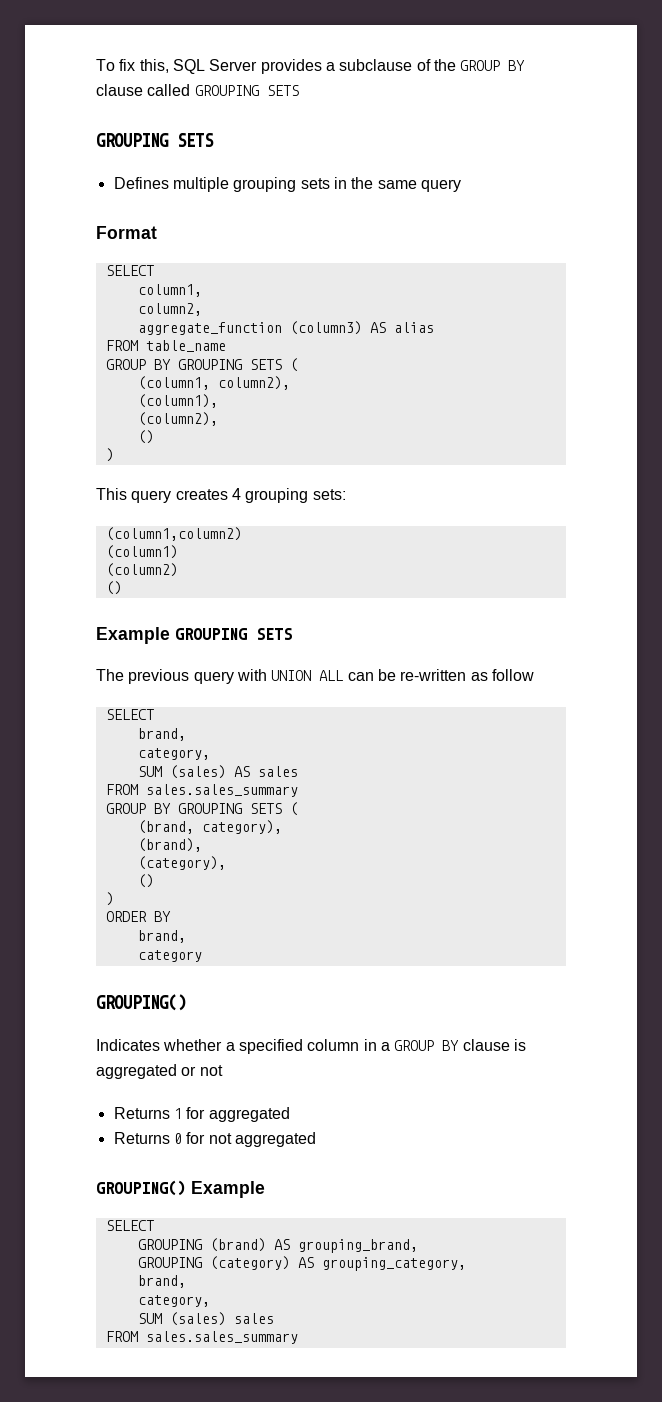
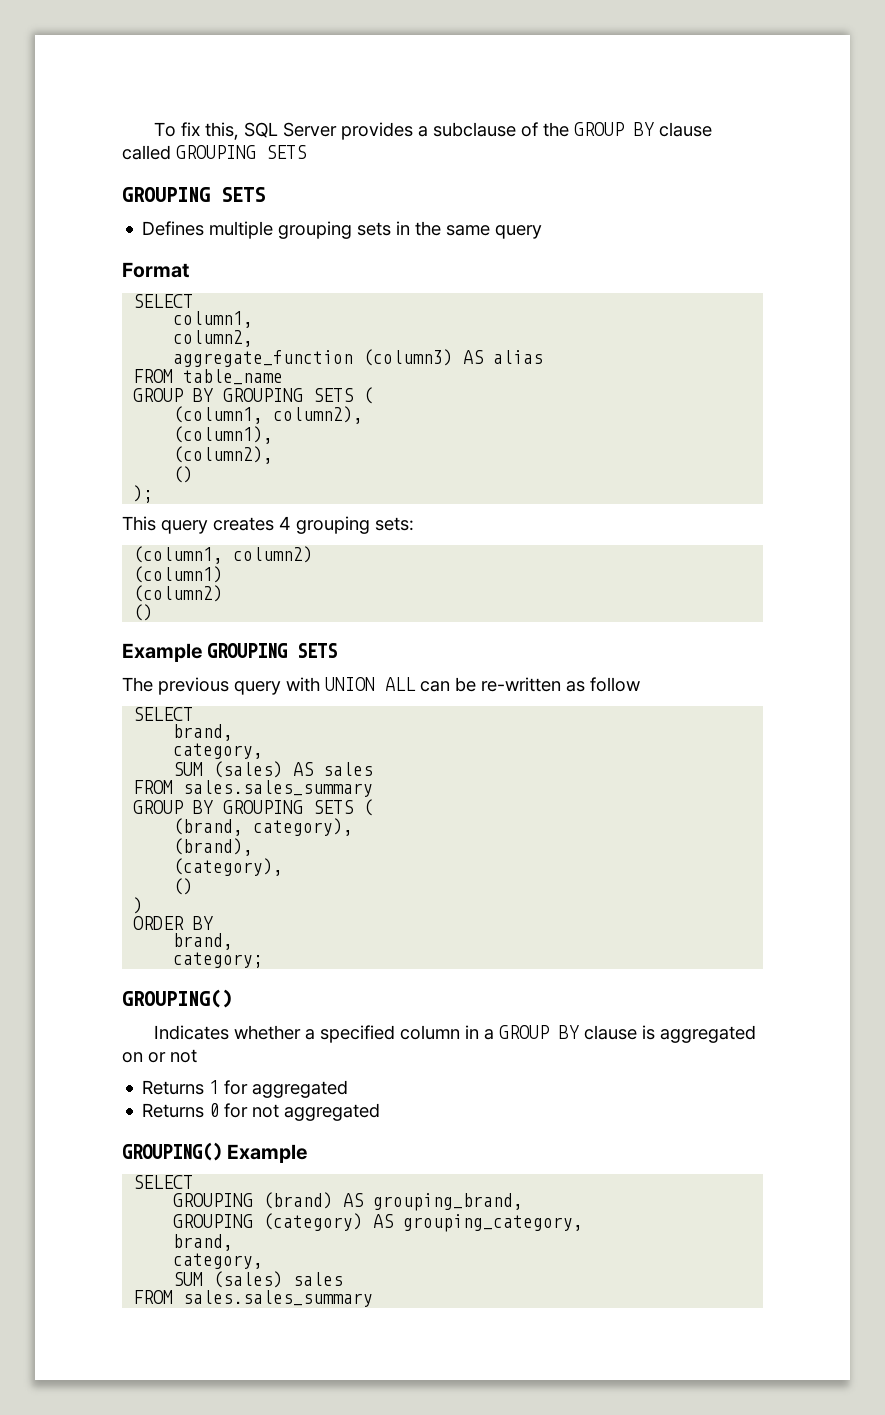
[105,448,114,462] ) -> [133,485,154,503] );
[105,527,242,541] (column1,column2) -> [133,546,314,564] (column1, column2)
[137,950,202,962] category -> [173,952,264,968] category;
(177, 1071) none -> [122,1052,143,1063] on

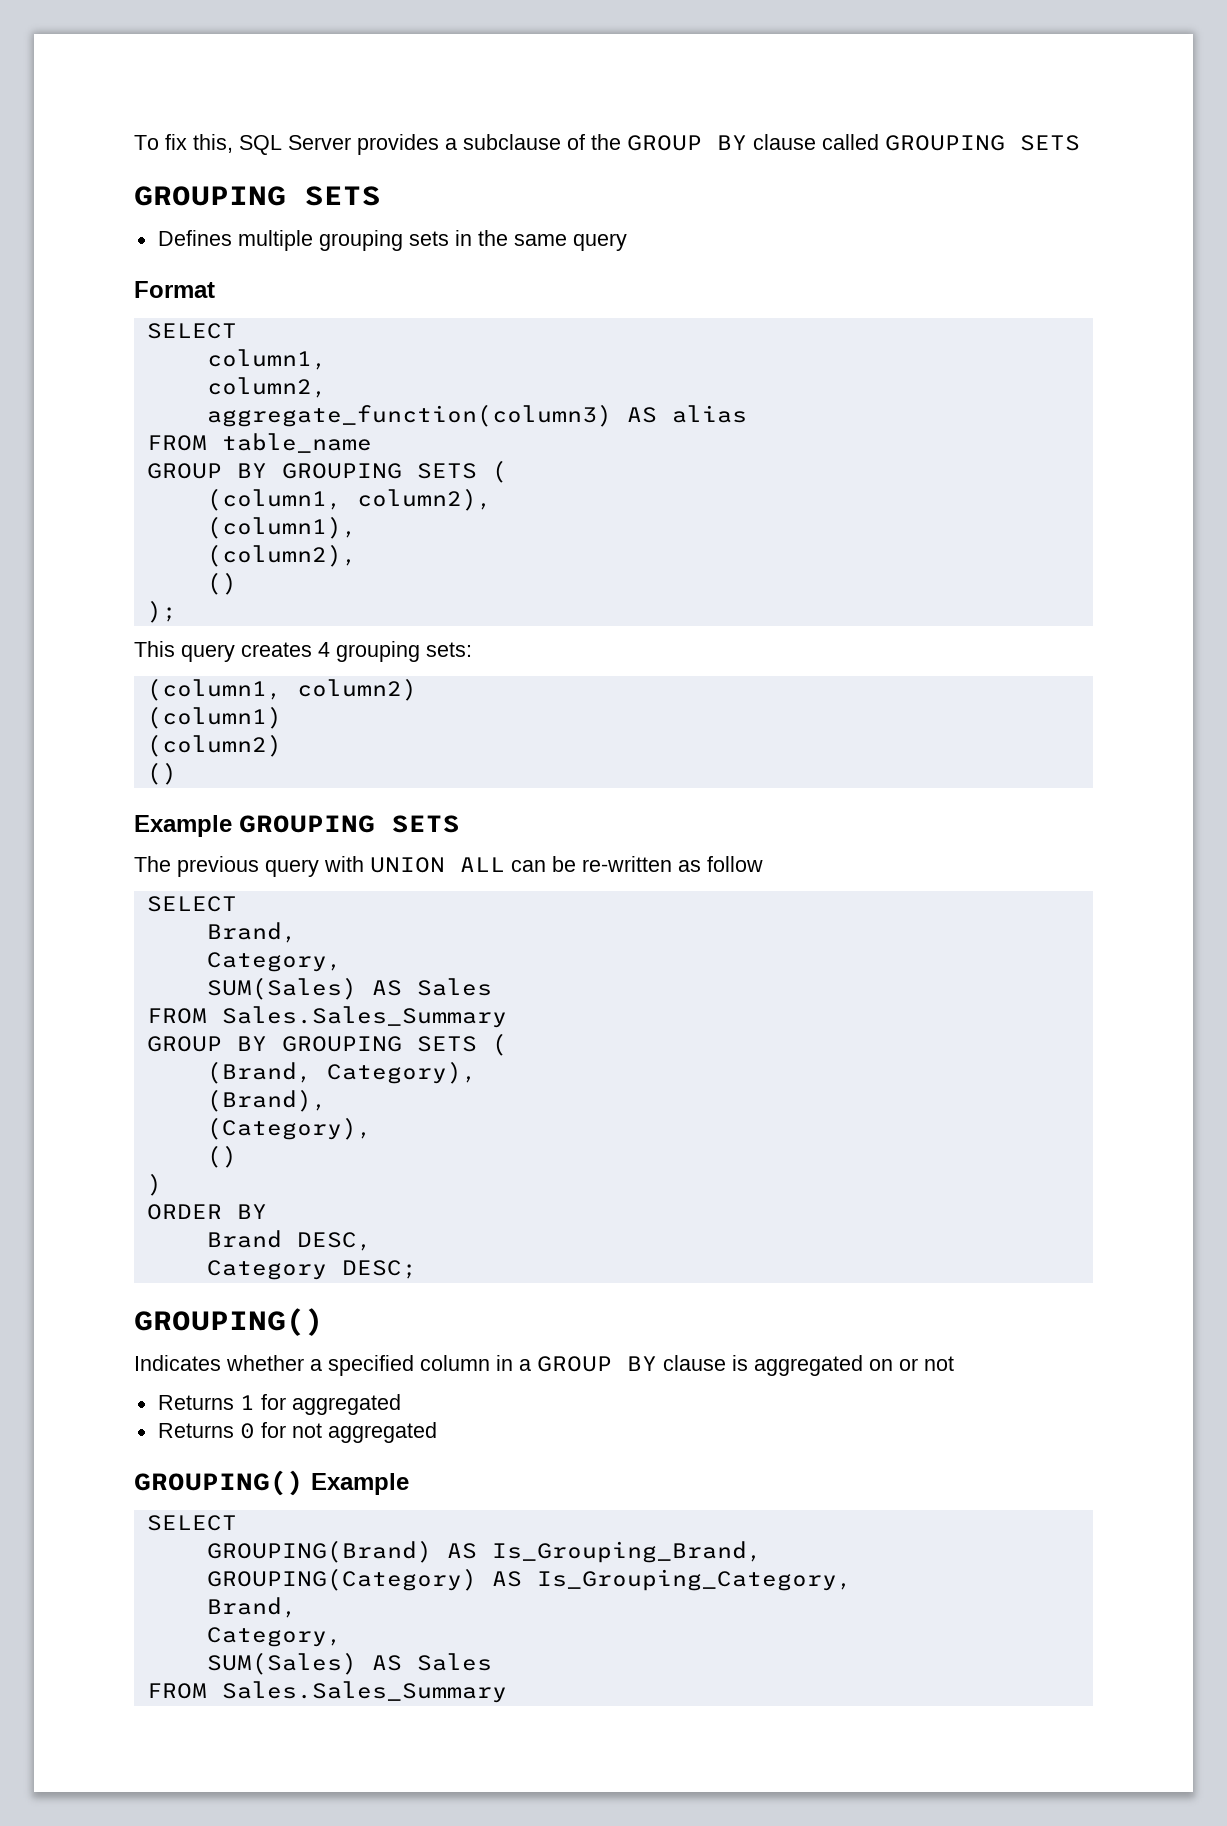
[173,349,454,367] aggregate_function (column3) -> [206,404,612,427] aggregate_function(column3)
[173,724,234,741] [173,743,264,759] [173,761,374,778] [133,780,374,797] [133,799,374,816] [173,818,354,836] [173,838,254,856] [173,858,284,876] brand, // category, // SUM (sales) AS sales // FROM sales.sales_summary // GROUP BY GROUPING SETS ( // (brand, category), // (brand), // (category), -> [206,922,297,943] [206,952,342,972] [206,977,492,1000] [146,1006,507,1028] [146,1033,507,1056] [206,1061,477,1084] [206,1089,327,1112] [206,1117,372,1140] Brand, // Category, // SUM(Sales) AS Sales // FROM Sales.Sales_Summary // GROUP BY GROUPING SETS ( // (Brand, Category), // (Brand), // (Category),
[173,933,234,950] [173,952,264,968] brand, // category; -> [206,1230,372,1251] [206,1260,417,1280] Brand DESC, // Category DESC;
[173,1192,524,1211] [173,1213,584,1232] [173,1234,234,1251] [173,1253,264,1269] [173,1271,344,1288] [133,1290,374,1307] GROUPING (brand) AS grouping_brand, // GROUPING (category) AS grouping_category, // brand, // category, // SUM (sales) sales // FROM sales.sales_summary -> [206,1540,762,1563] [206,1568,852,1591] [206,1597,297,1618] [206,1627,342,1647] [206,1652,492,1675] [146,1681,507,1703] GROUPING(Brand) AS Is_Grouping_Brand, // GROUPING(Category) AS Is_Grouping_Category, // Brand, // Category, // SUM(Sales) AS Sales // FROM Sales.Sales_Summary

